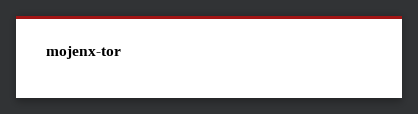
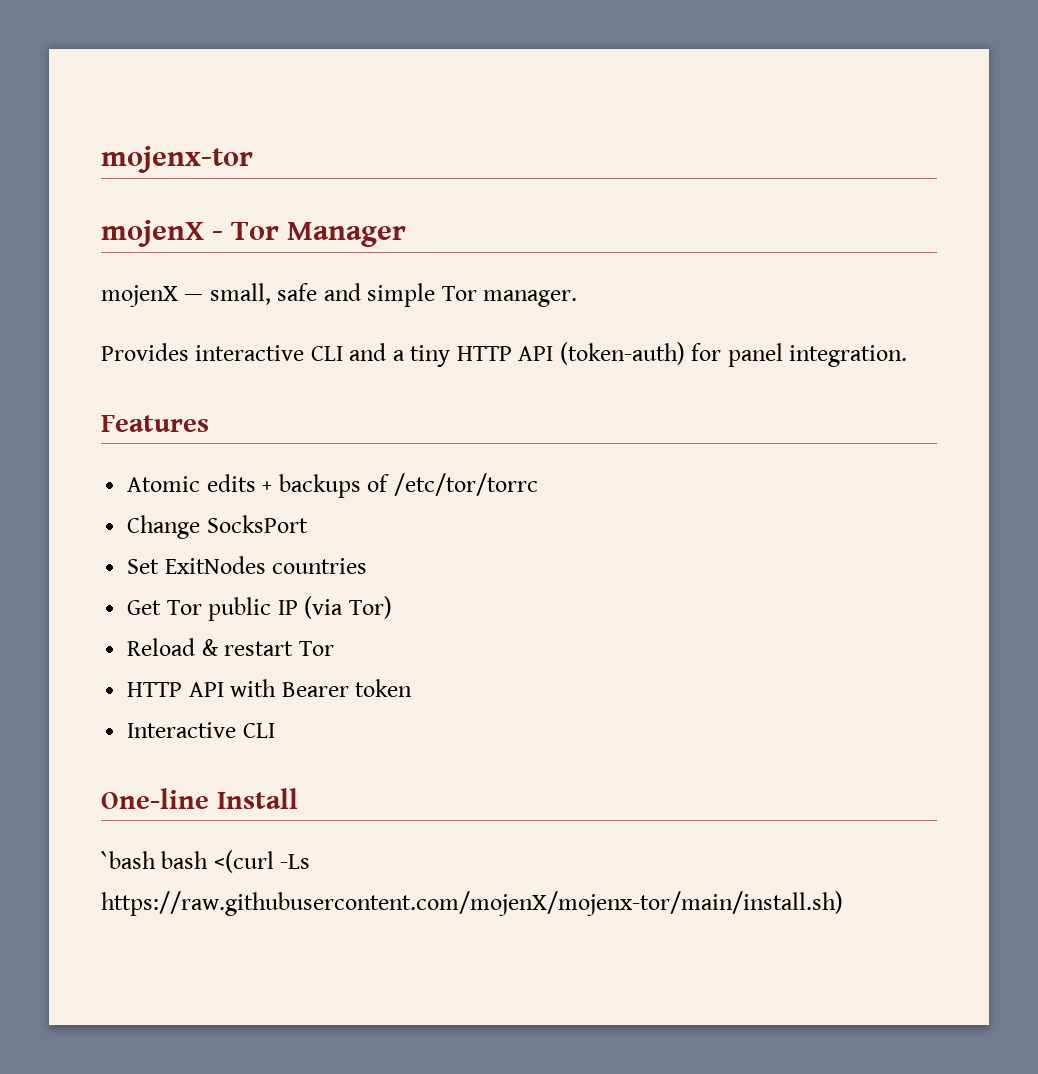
(121, 52) none -> [101,220,407,247] [101,283,578,307] [101,342,908,367] [101,415,209,432] [127,473,538,498] [127,515,308,539] [127,556,368,574] [127,596,392,621] [127,638,334,656] [127,679,413,697] [127,722,275,738] [101,788,298,809] [101,850,311,873] [101,891,843,916] // mojenX - Tor Manager // mojenX — small, safe and simple Tor manager. // Provides interactive CLI and a tiny HTTP API (token-auth) for panel integration. // Features // Atomic edits + backups of /etc/tor/torrc // Change SocksPort // Set ExitNodes countries // Get Tor public IP (via Tor) // Reload & restart Tor // HTTP API with Bearer token // Interactive CLI // One-line Install // `bash bash <(curl -Ls https://raw.githubusercontent.com/mojenX/mojenx-tor/main/install.sh)

